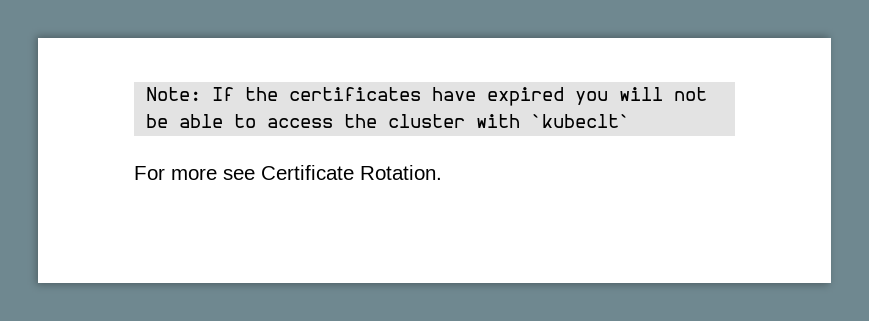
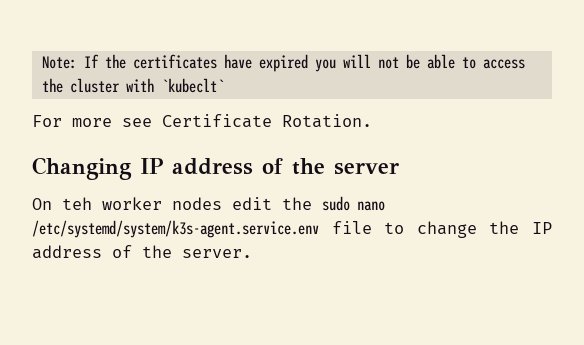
(442, 172) none -> [32,157,399,180] [32,196,385,211] [32,220,553,238] [32,245,252,259] // Changing IP address of the server // On teh worker nodes edit the sudo nano /etc/systemd/system/k3s-agent.service.env file to change the IP address of the server.

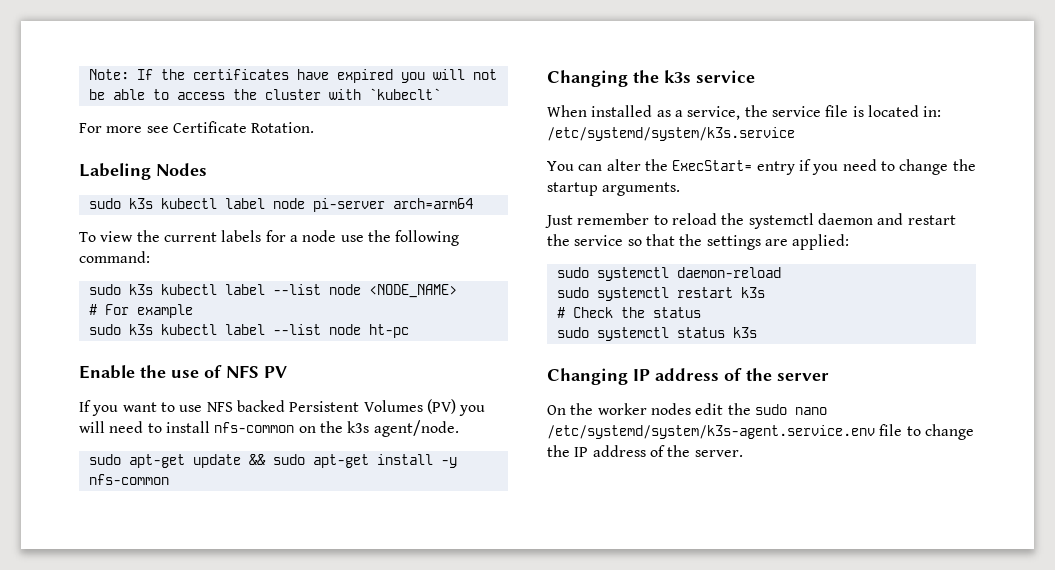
(372, 121) none -> [79,163,207,180] [88,198,473,212] [79,230,460,246] [79,251,150,263] [88,284,457,298] [88,304,193,318] [88,324,409,338] [79,365,287,379] [79,399,486,416] [79,420,459,437] [88,454,457,468] [88,474,169,485] [547,70,755,87] [547,105,942,120] [547,127,795,141] [547,159,976,175] [547,182,681,196] [545,213,956,229] [547,234,850,250] [556,267,781,281] [556,287,765,301] [556,307,701,318] [556,327,757,341] // Labeling Nodes // sudo k3s kubectl label node pi-server arch=arm64 // To view the current labels for a node use the following command: // sudo k3s kubectl label --list node <NODE_NAME> // # For example // sudo k3s kubectl label --list node ht-pc // Enable the use of NFS PV // If you want to use NFS backed Persistent Volumes (PV) you will need to install nfs-common on the k3s agent/node. // sudo apt-get update && sudo apt-get install -y nfs-common // Changing the k3s service // When installed as a service, the service file is located in: /etc/systemd/system/k3s.service // You can alter the ExecStart= entry if you need to change the startup arguments. // Just remember to reload the systemctl daemon and restart the service so that the settings are applied: // sudo systemctl daemon-reload // sudo systemctl restart k3s // # Check the status // sudo systemctl status k3s
[62,197,92,210] teh -> [570,403,594,415] the

